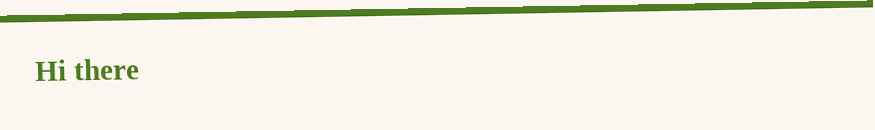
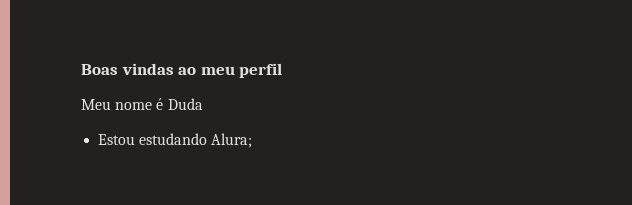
[34,58,140,82] Hi there -> [81,63,283,78] [81,98,203,110] [98,133,253,148] Boas vindas ao meu perfil // Meu nome é Duda // Estou estudando Alura;

